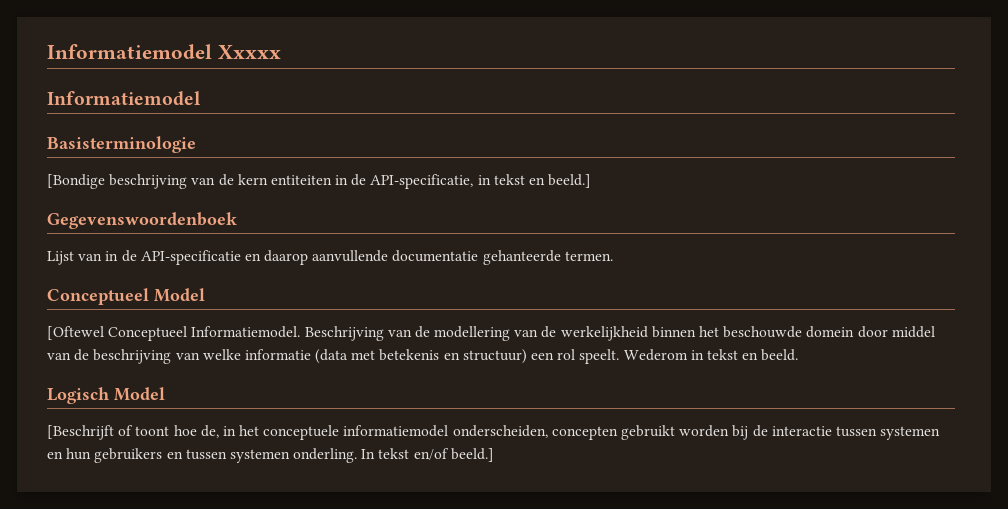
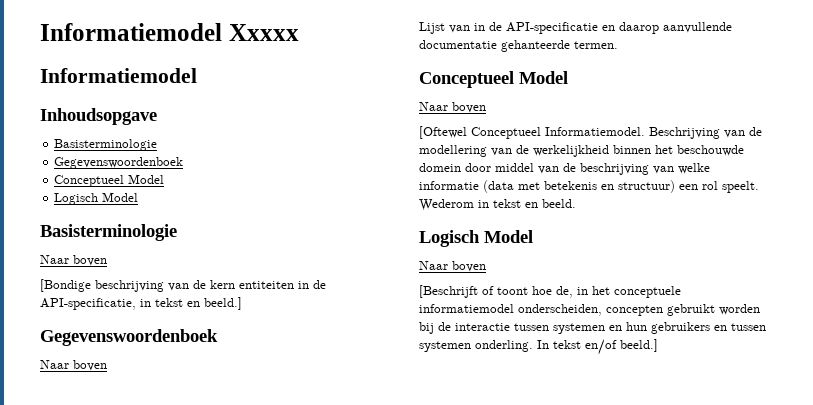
[47,136,196,153] // Basisterminologie -> [40,108,157,125] [54,139,158,151] [54,157,184,169] [54,174,165,187] [54,192,139,205] [40,224,177,241] [40,255,107,266] // Inhoudsopgave // Basisterminologie // Gegevenswoordenboek // Conceptueel Model // Logisch Model // Basisterminologie // Naar boven
(237, 220) none -> [40,360,107,371] // Naar boven
(205, 295) none -> [419,102,486,113] // Naar boven
(165, 394) none -> [419,261,486,272] // Naar boven

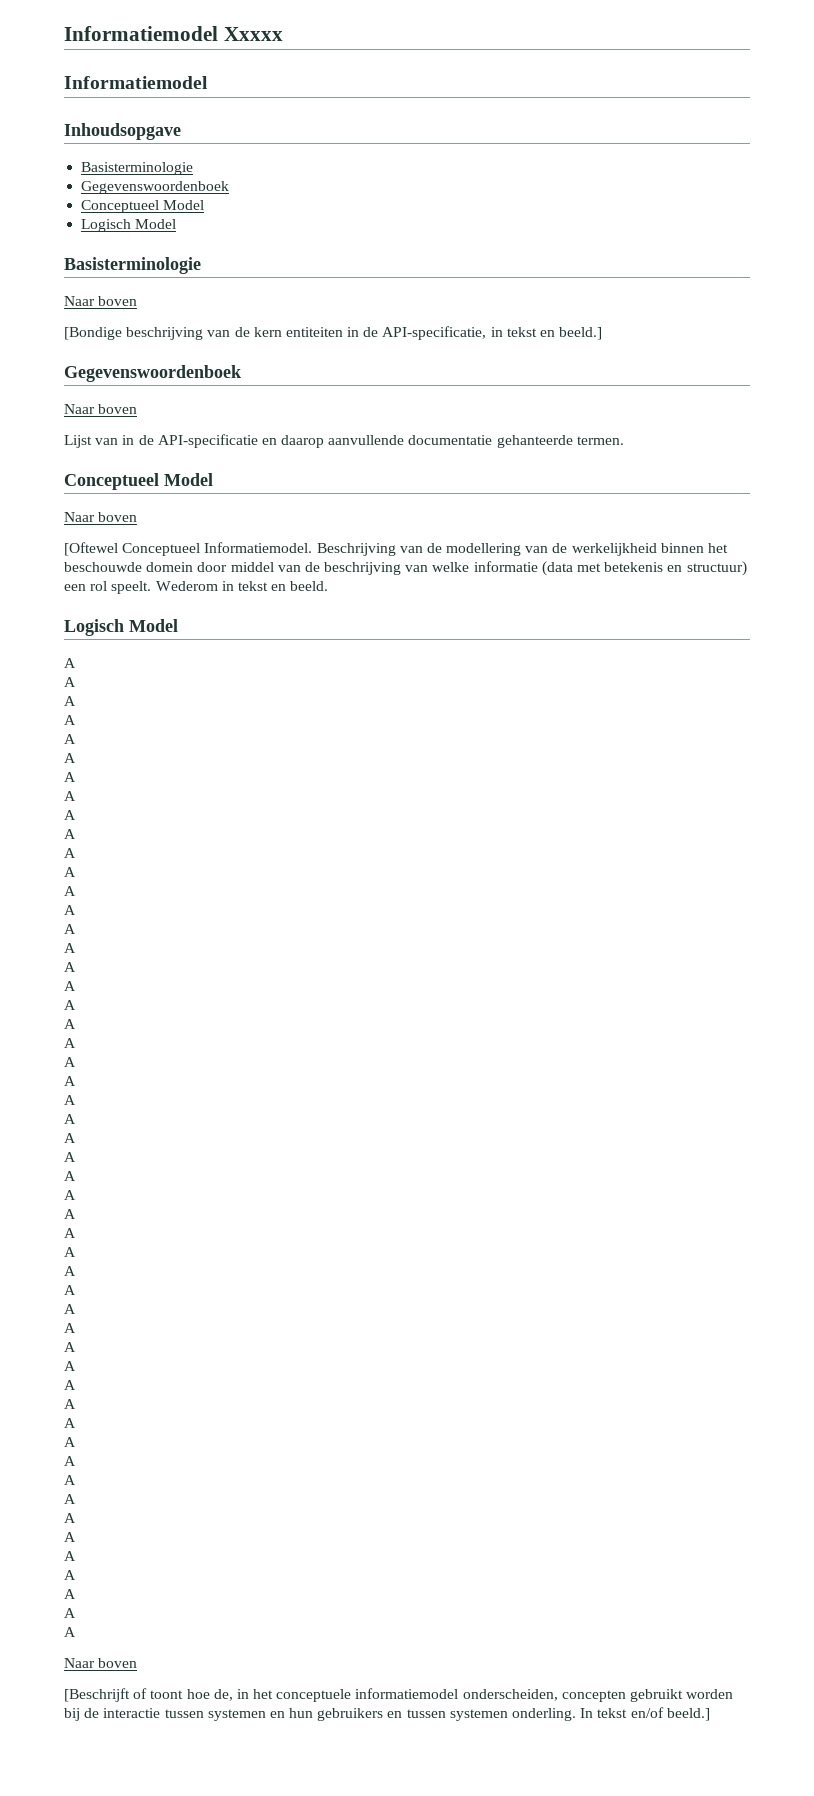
(533, 236) none -> [64,658,76,668] [64,677,76,687] [64,696,76,706] [64,715,76,725] [64,734,76,744] [64,753,76,763] [64,772,76,782] [64,791,76,801] [64,810,76,820] [64,829,76,839] [64,848,76,858] [64,867,76,877] [64,886,76,896] [64,905,76,915] [64,924,76,934] [64,943,76,953] [64,962,76,972] [64,981,76,991] [64,1000,76,1010] [64,1019,76,1029] [64,1038,76,1048] [64,1057,76,1067] [64,1076,76,1086] [64,1095,76,1105] [64,1114,76,1124] [64,1133,76,1143] [64,1152,76,1162] [64,1171,76,1181] [64,1190,76,1200] [64,1209,76,1219] [64,1228,76,1238] [64,1247,76,1257] [64,1266,76,1276] [64,1285,76,1295] [64,1304,76,1314] [64,1323,76,1333] [64,1342,76,1352] [64,1361,76,1371] [64,1380,76,1390] [64,1399,76,1409] [64,1418,76,1428] [64,1437,76,1447] [64,1456,76,1466] [64,1475,76,1485] [64,1494,76,1504] [64,1513,76,1523] [64,1532,76,1542] [64,1551,76,1561] [64,1570,76,1580] [64,1589,76,1599] [64,1608,76,1618] [64,1627,76,1637] // A // A // A // A // A // A // A // A // A // A // A // A // A // A // A // A // A // A // A // A // A // A // A // A // A // A // A // A // A // A // A // A // A // A // A // A // A // A // A // A // A // A // A // A // A // A // A // A // A // A // A // A

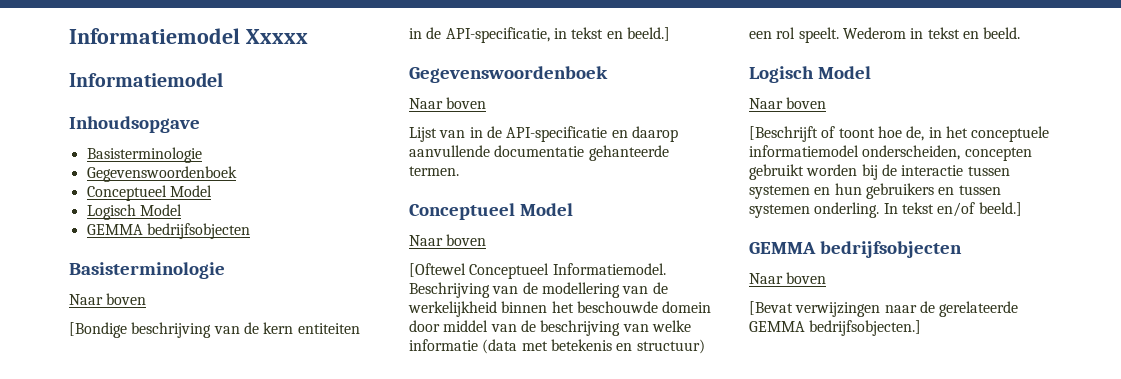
(177, 224) none -> [86,223,250,239] // GEMMA bedrijfsobjecten
[64,658,76,668] [64,677,76,687] [64,696,76,706] [64,715,76,725] [64,734,76,744] [64,753,76,763] [64,772,76,782] [64,791,76,801] [64,810,76,820] [64,829,76,839] [64,848,76,858] [64,867,76,877] [64,886,76,896] [64,905,76,915] [64,924,76,934] [64,943,76,953] [64,962,76,972] [64,981,76,991] [64,1000,76,1010] [64,1019,76,1029] [64,1038,76,1048] [64,1057,76,1067] [64,1076,76,1086] [64,1095,76,1105] [64,1114,76,1124] [64,1133,76,1143] [64,1152,76,1162] [64,1171,76,1181] [64,1190,76,1200] [64,1209,76,1219] [64,1228,76,1238] [64,1247,76,1257] [64,1266,76,1276] [64,1285,76,1295] [64,1304,76,1314] [64,1323,76,1333] [64,1342,76,1352] [64,1361,76,1371] [64,1380,76,1390] [64,1399,76,1409] [64,1418,76,1428] [64,1437,76,1447] [64,1456,76,1466] [64,1475,76,1485] [64,1494,76,1504] [64,1513,76,1523] [64,1532,76,1542] [64,1551,76,1561] [64,1570,76,1580] [64,1589,76,1599] [64,1608,76,1618] [64,1627,76,1637] // A // A // A // A // A // A // A // A // A // A // A // A // A // A // A // A // A // A // A // A // A // A // A // A // A // A // A // A // A // A // A // A // A // A // A // A // A // A // A // A // A // A // A // A // A // A // A // A // A // A // A // A -> (871, 72) none
(710, 1714) none -> [749,241,962,258] [749,272,827,284] [749,301,1019,317] [749,320,922,336] // GEMMA bedrijfsobjecten // Naar boven // [Bevat verwijzingen naar de gerelateerde GEMMA bedrijfsobjecten.]

